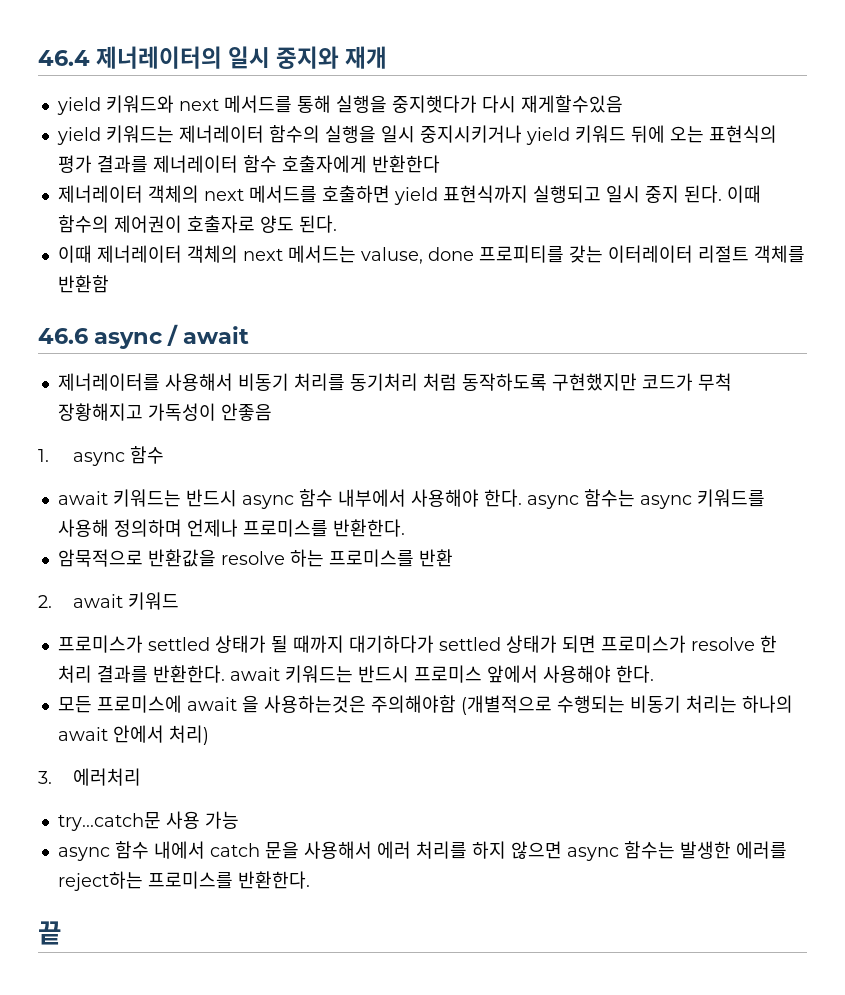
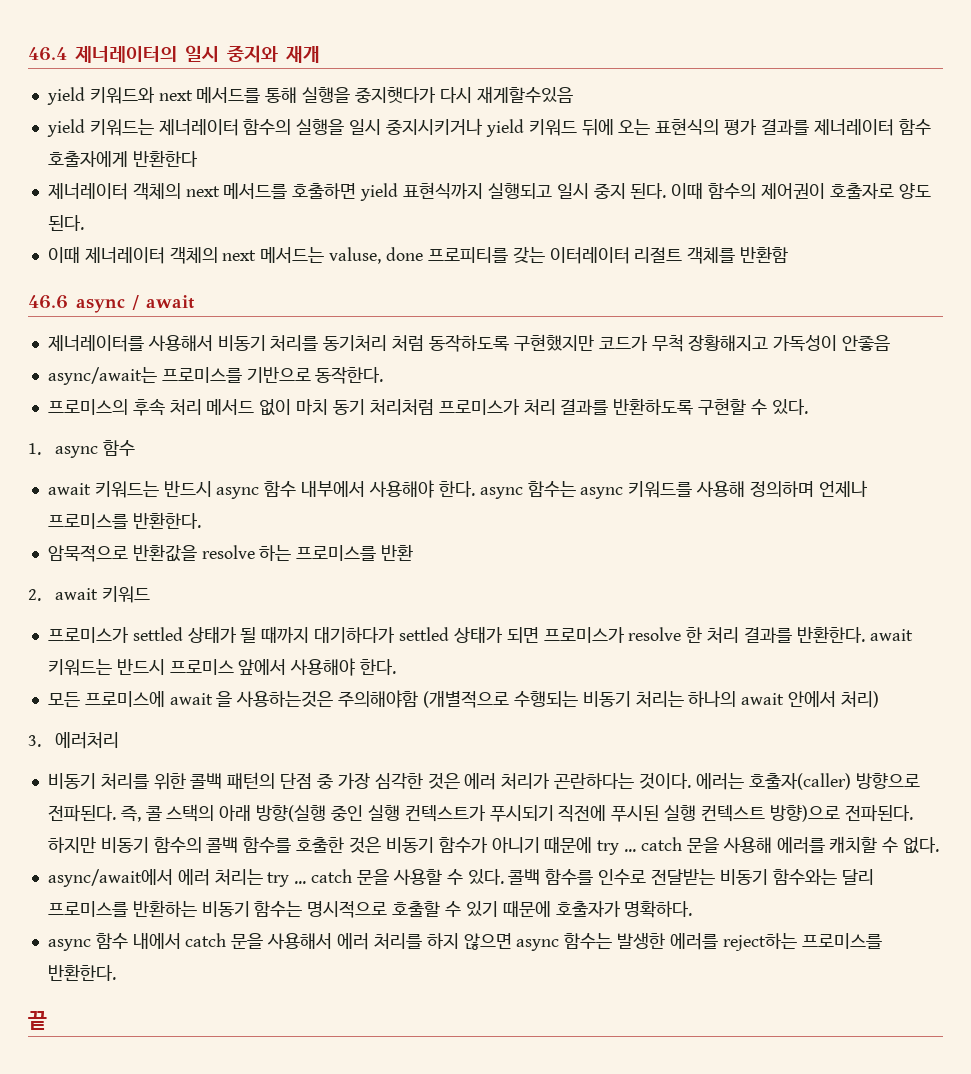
(272, 412) none -> [47,366,384,385] [47,398,808,416] // async/await는 프로미스를 기반으로 동작한다. // 프로미스의 후속 처리 메서드 없이 마치 동기 처리처럼 프로미스가 처리 결과를 반환하도록 구현할 수 있다.
[57,811,239,831] try...catch문 사용 가능 -> [47,772,920,790] [47,804,913,822] [47,836,940,855] [47,869,874,887] [47,900,693,918] 비동기 처리를 위한 콜백 패턴의 단점 중 가장 심각한 것은 에러 처리가 곤란하다는 것이다. 에러는 호출자(caller) 방향으로 전파된다. 즉, 콜 스택의 아래 방향(실행 중인 실행 컨텍스트가 푸시되기 직전에 푸시된 실행 컨텍스트 방향)으로 전파된다. 하지만 비동기 함수의 콜백 함수를 호출한 것은 비동기 함수가 아니기 때문에 try ... catch 문을 사용해 에러를 캐치할 수 없다. // async/await에서 에러 처리는 try ... catch 문을 사용할 수 있다. 콜백 함수를 인수로 전달받는 비동기 함수와는 달리 프로미스를 반환하는 비동기 함수는 명시적으로 호출할 수 있기 때문에 호출자가 명확하다.

